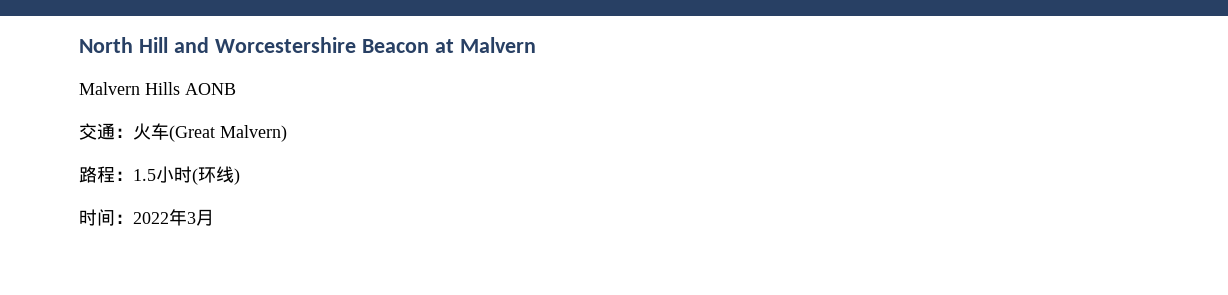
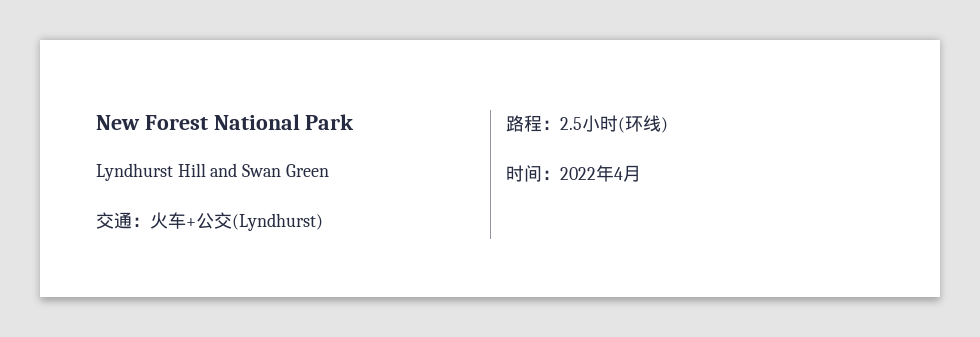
[79,37,536,53] [79,82,236,95] North Hill and Worcestershire Beacon at Malvern // Malvern Hills AONB -> [96,114,355,130] [96,163,329,181] New Forest National Park // Lyndhurst Hill and Swan Green
[169,125,287,142] (Great Malvern) -> [186,212,323,231] +公交(Lyndhurst)
[133,169,156,181] 1.5 -> [560,117,582,130] 2.5
[187,212,196,224] 3 -> [614,167,623,180] 4

